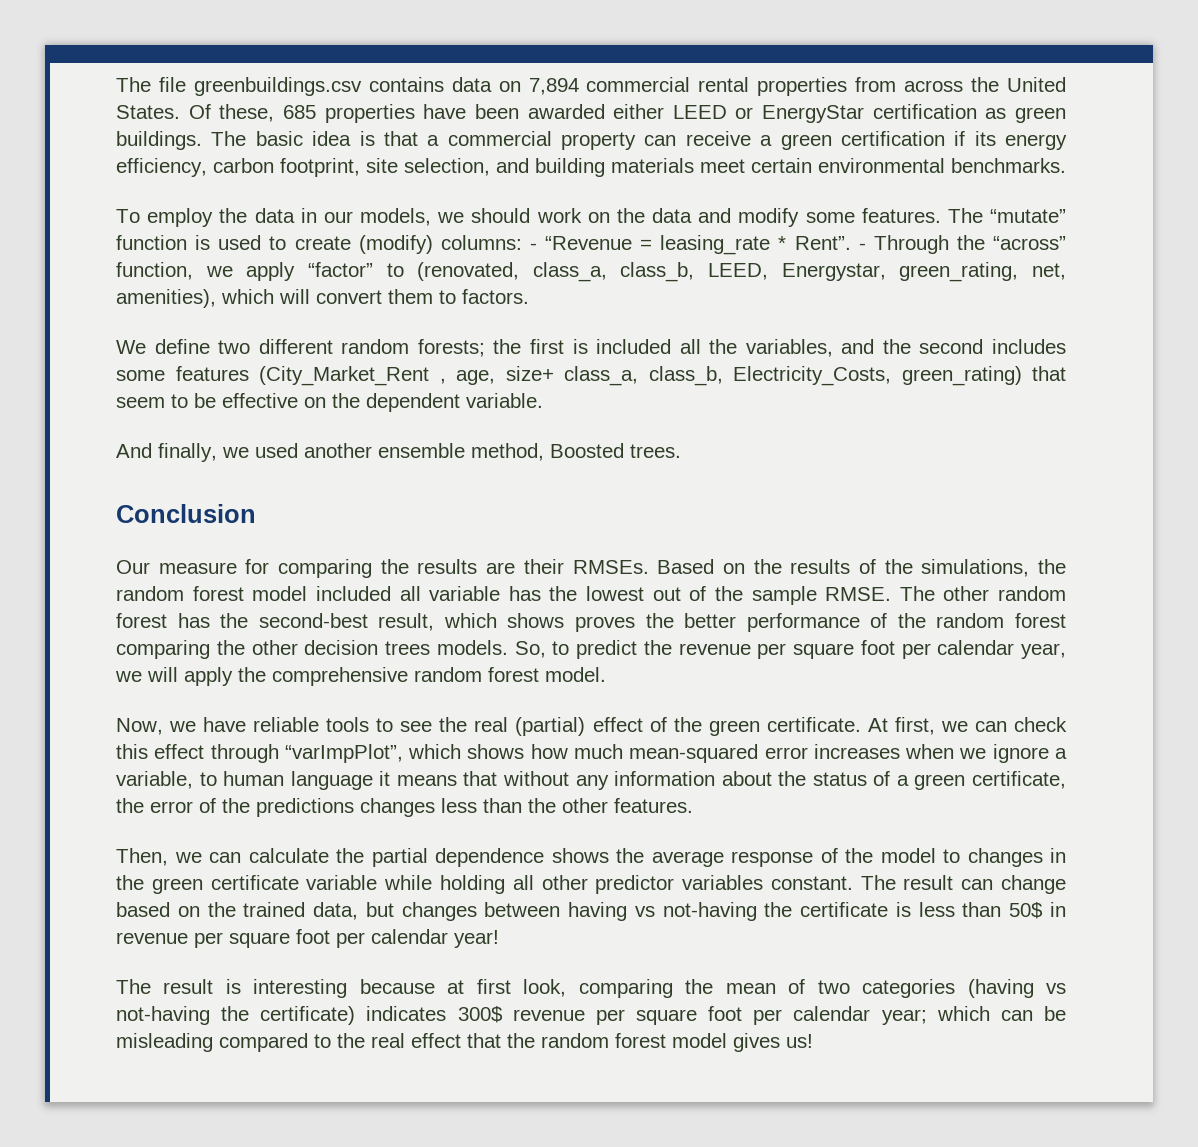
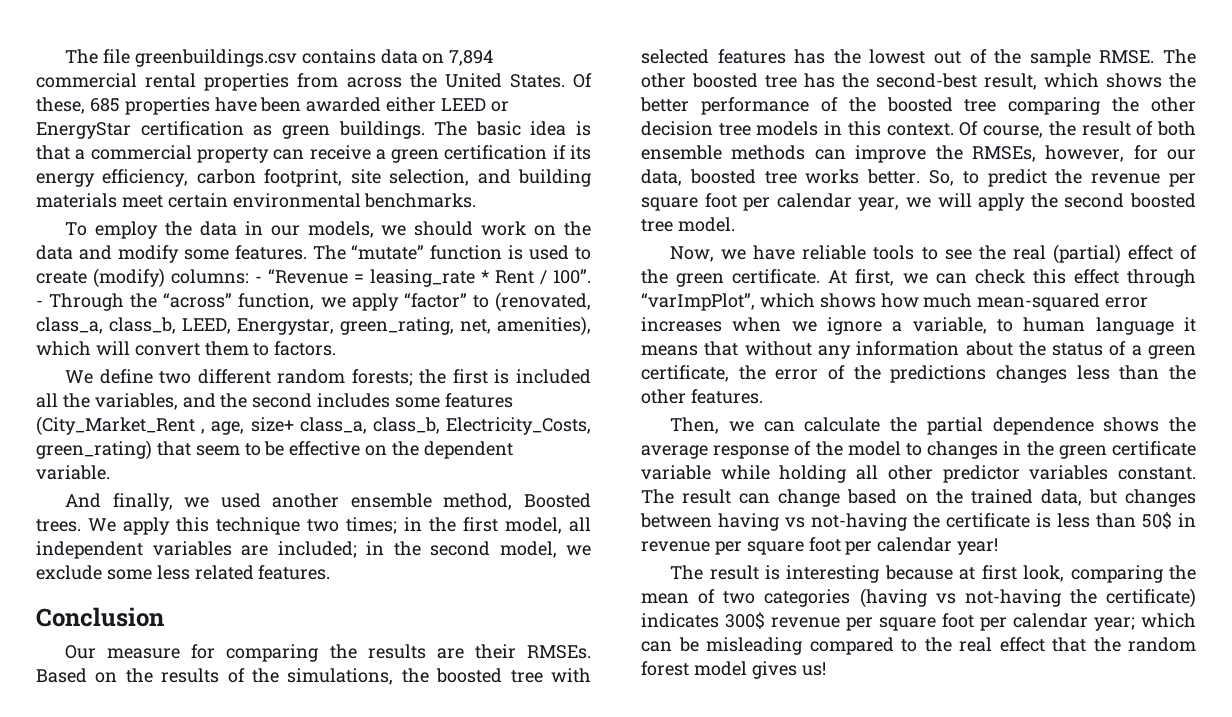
[794,236,851,250] Rent”. -> [495,269,591,285] Rent / 100”.
(681, 451) none -> [88,517,591,535] [36,541,591,559] [36,565,331,580] We apply this technique two times; in the first model, all independent variables are included; in the second model, we exclude some less related features.
[116,586,501,601] random forest model included all variable -> [436,668,591,683] [641,49,786,64] boosted tree with selected features
[998,586,1066,601] [116,613,167,628] random forest -> [692,73,797,88] boosted tree
[575,616,635,632] proves -> (1162, 80) none
[936,613,1066,628] random forest -> [886,97,997,112] boosted tree
[385,640,508,655] trees models. -> [718,121,1196,138] [641,145,1196,163] [641,169,921,186] tree models in this context. Of course, the result of both ensemble methods can improve the RMSEs, however, for our data, boosted tree works better.
[272,667,539,686] comprehensive random forest -> [1064,193,1196,208] [641,219,673,232] second boosted tree

